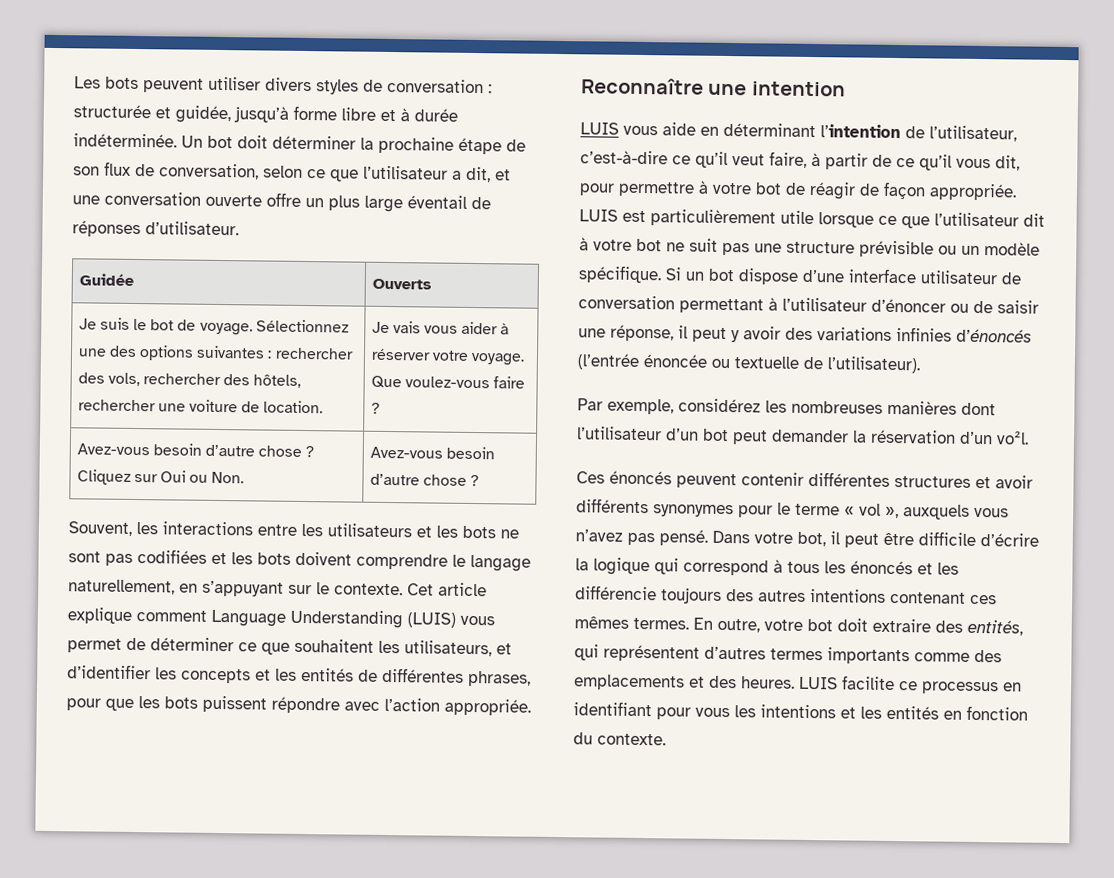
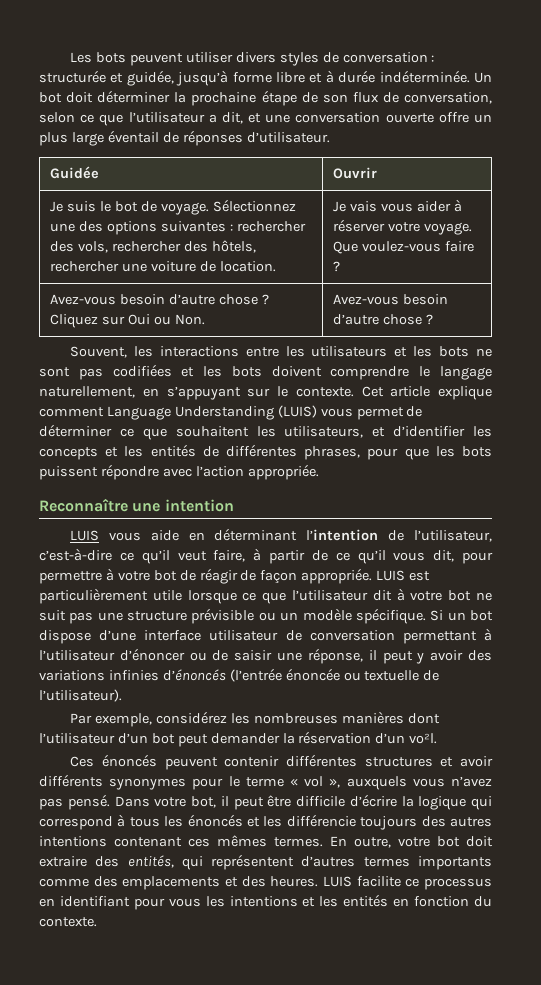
[371,278,432,290] Ouverts -> [333,167,378,179] Ouvrir

